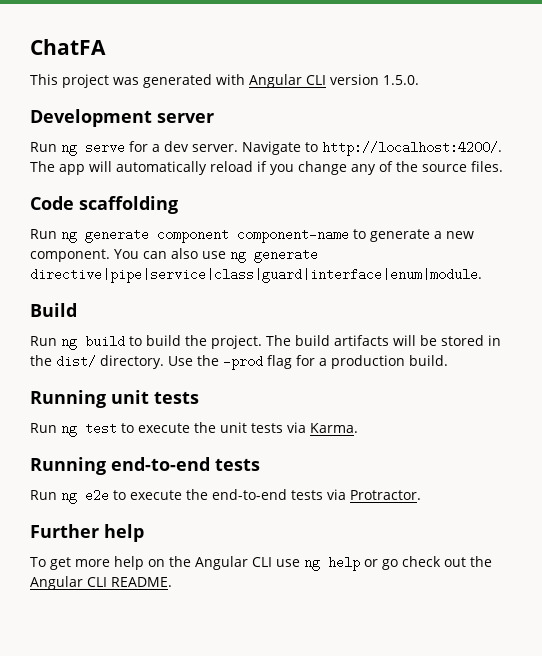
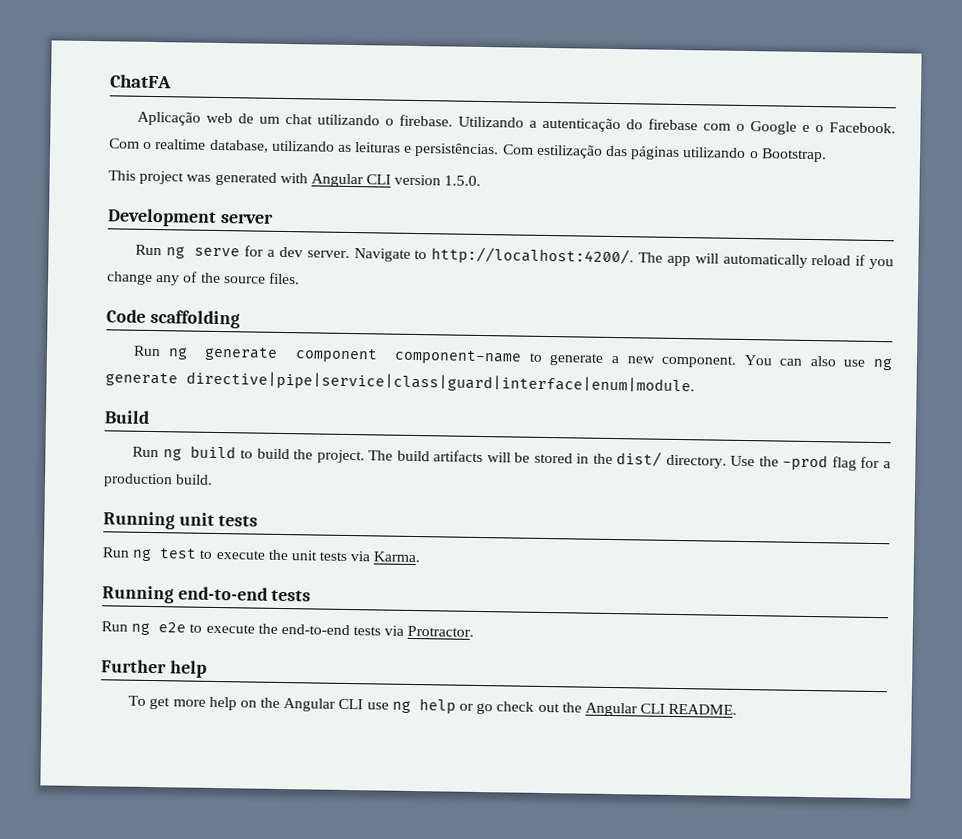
(106, 47) none -> [137,111,896,135] [109,138,827,163] // Aplicação web de um chat utilizando o firebase. Utilizando a autenticação do firebase com o Google e o Facebook. Com o realtime database, utilizando as leituras e persistências. Com estilização das páginas utilizando o Bootstrap.

